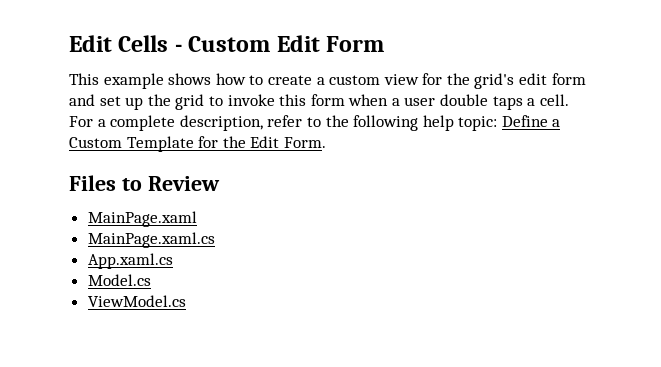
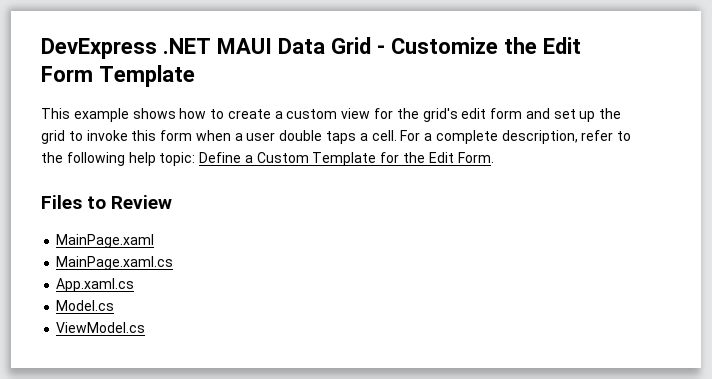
[69,35,271,52] Edit Cells - Custom -> [41,37,537,59] DevExpress .NET MAUI Data Grid - Customize the
(385, 44) none -> [98,65,195,87] Template

